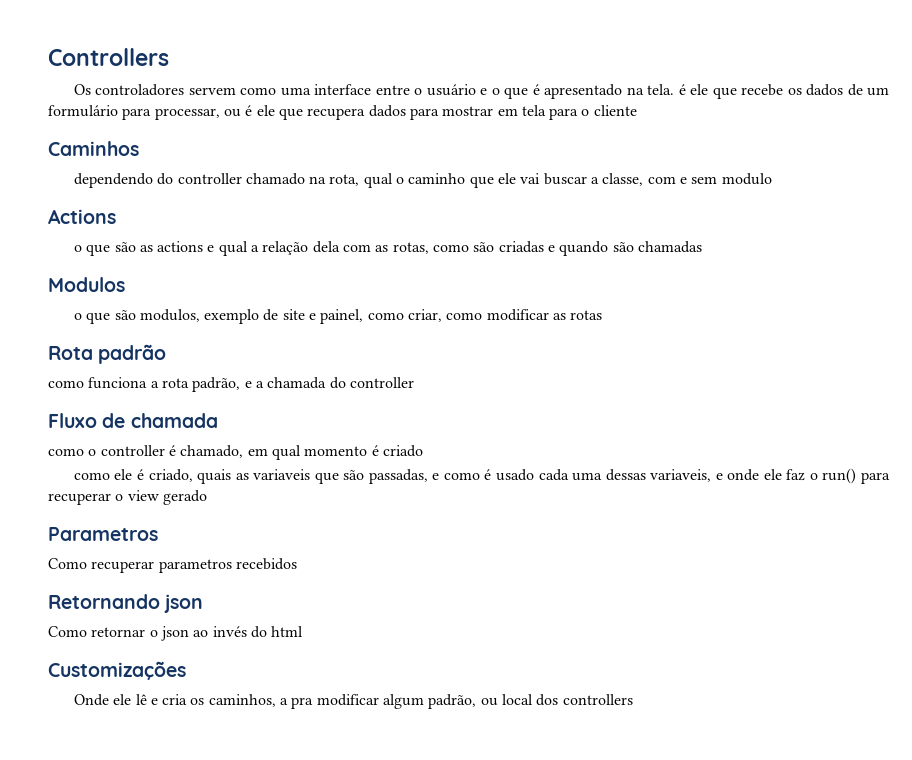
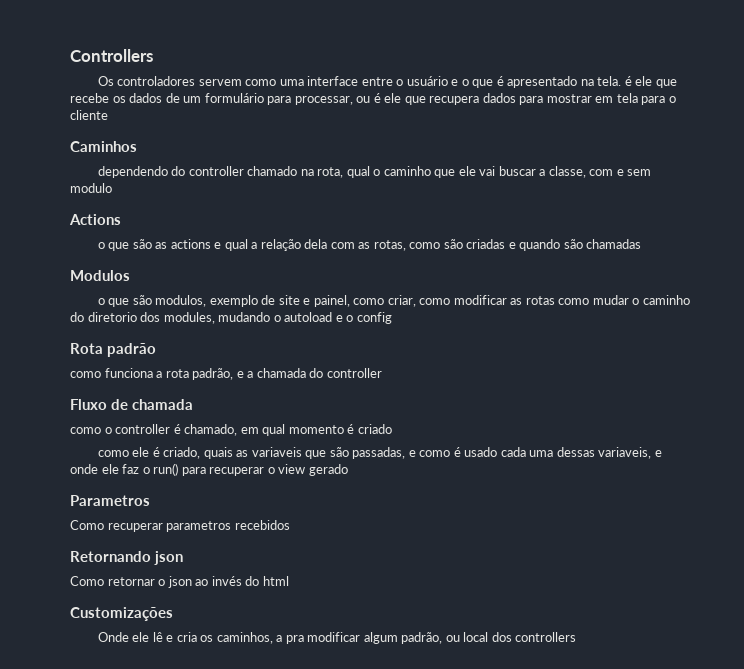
(603, 315) none -> [558,295,690,305] [70,312,392,324] como mudar o caminho do diretorio dos modules, mudando o autoload e o config

